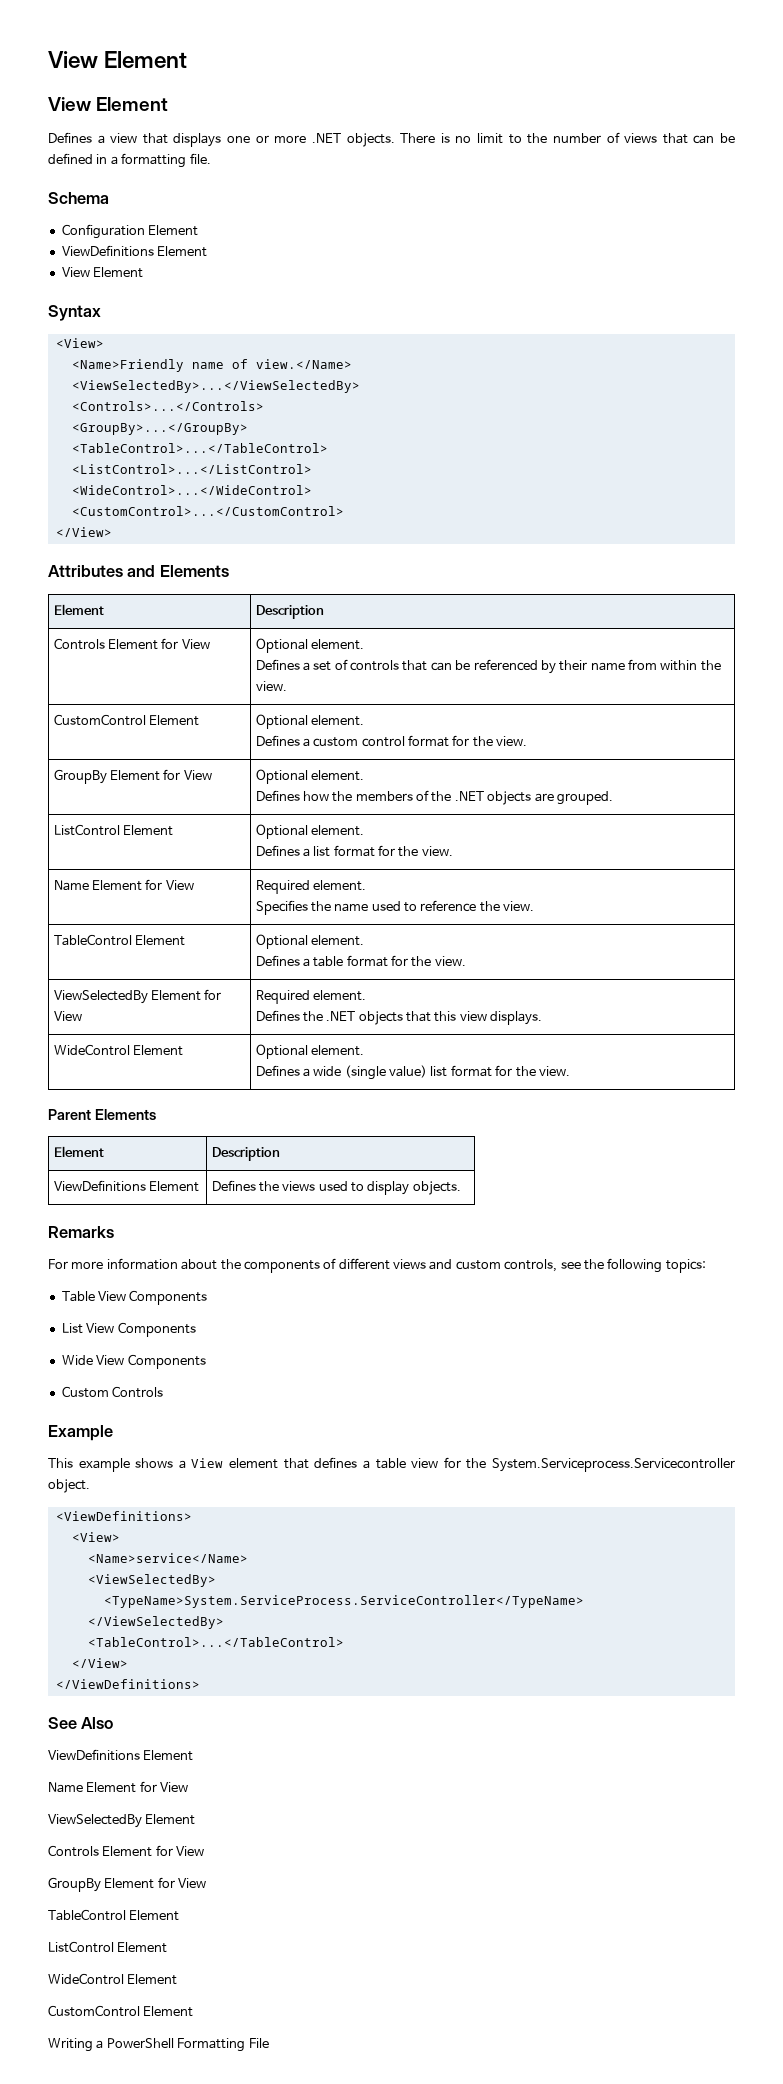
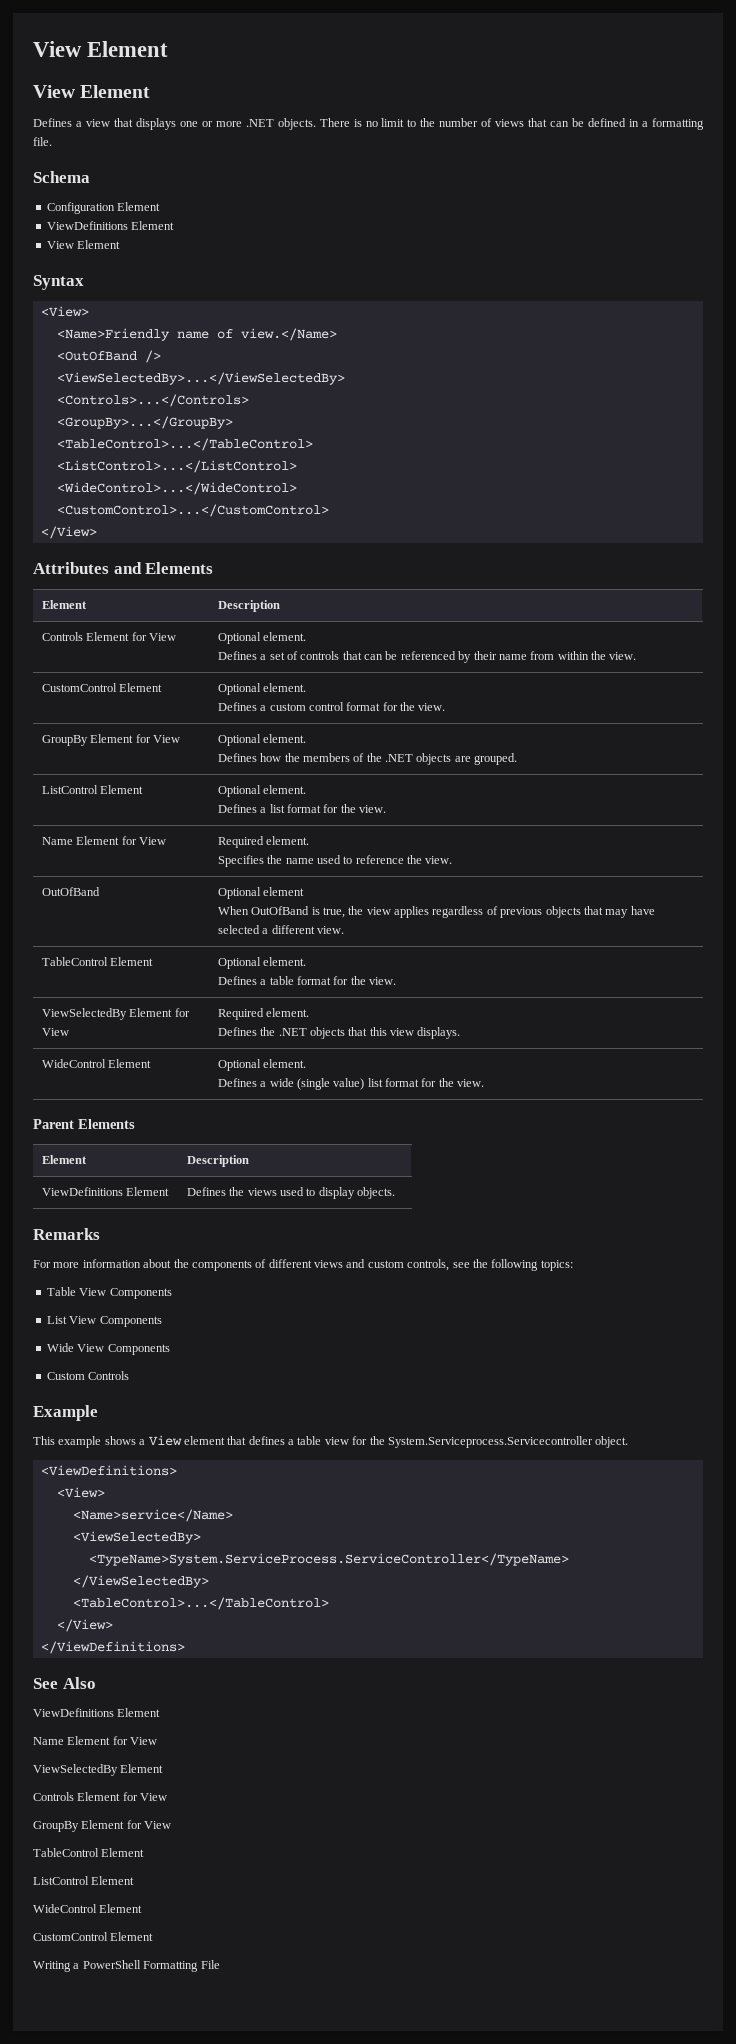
(352, 364) none -> [56,350,161,363] // <OutOfBand />
(535, 906) none -> [41,887,100,896] [217,887,305,899] [217,906,655,918] [217,925,344,934] // OutOfBand | Optional element // When OutOfBand is true, the view applies regardless of previous objects that may have selected a different view.

